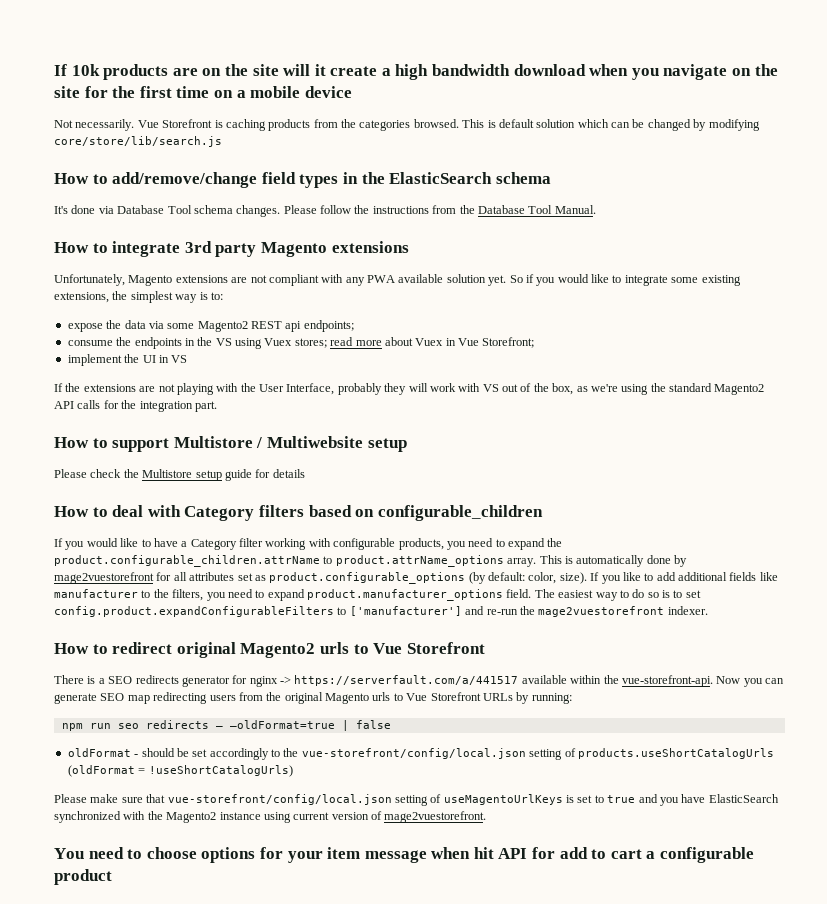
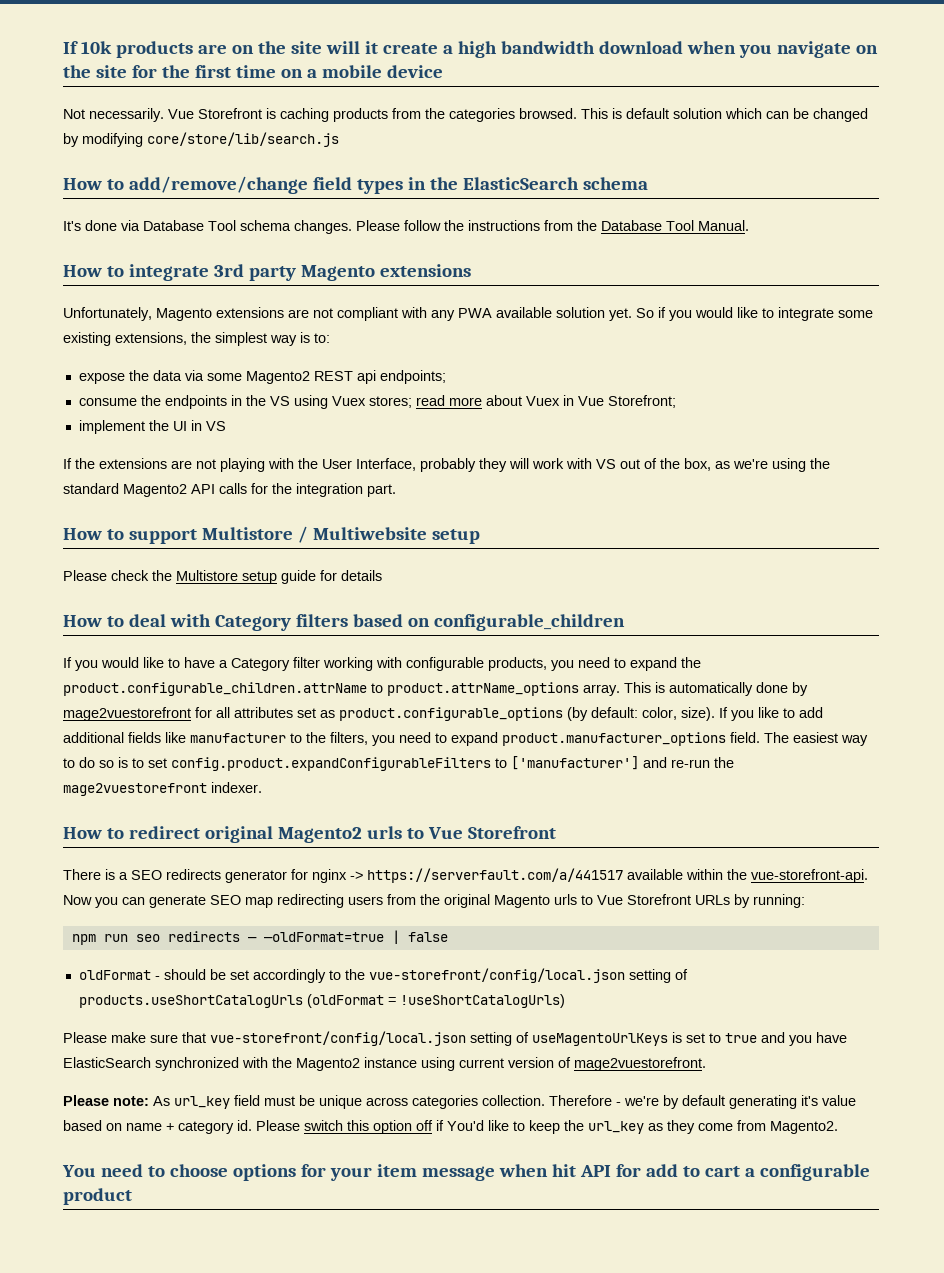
(487, 817) none -> [63,1095,856,1109] [63,1120,838,1134] // Please note: As url_key field must be unique across categories collection. Therefore - we're by default generating it's value based on name + category id. Please switch this option off if You'd like to keep the url_key as they come from Magento2.

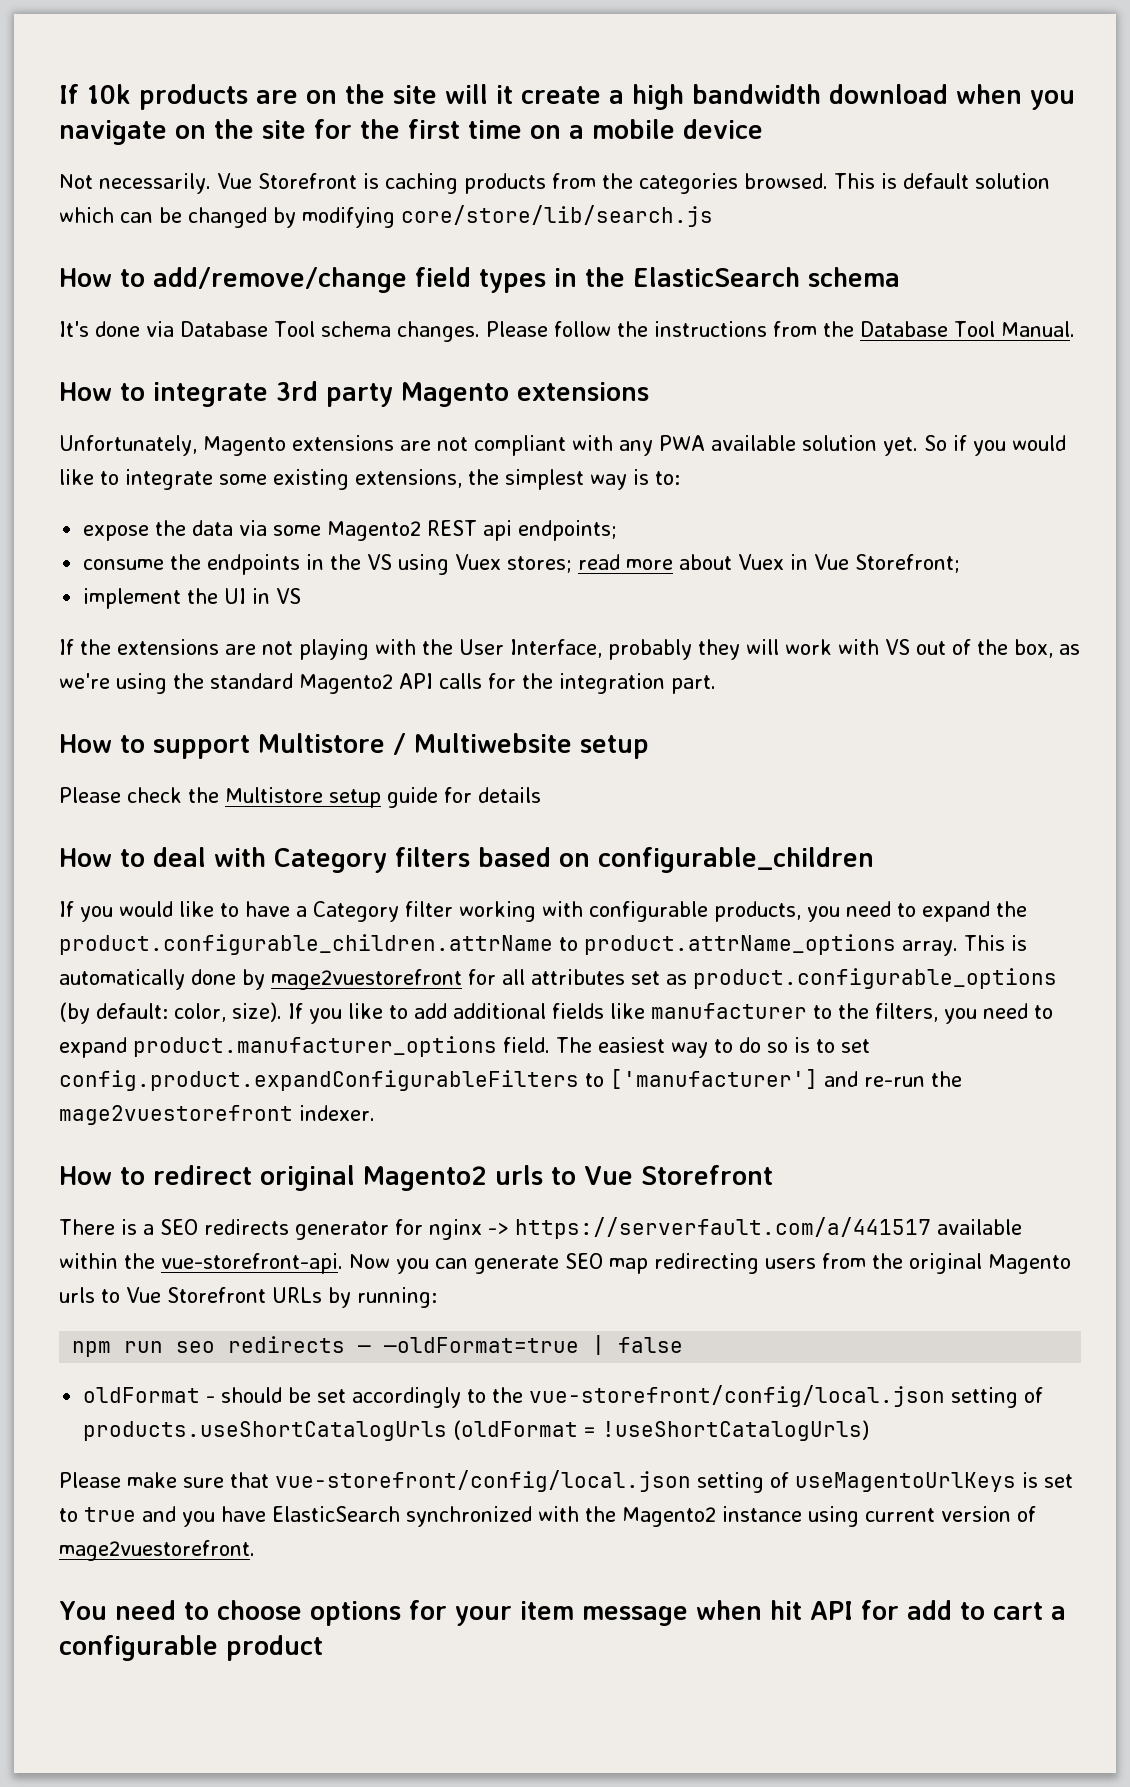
[63,1095,856,1109] [63,1120,838,1134] // Please note: As url_key field must be unique across categories collection. Therefore - we're by default generating it's value based on name + category id. Please switch this option off if You'd like to keep the url_key as they come from Magento2. -> (255, 1550) none

